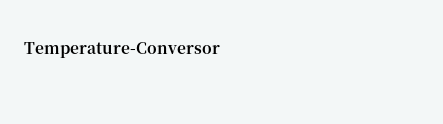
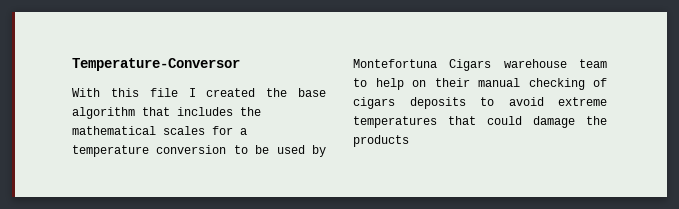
(220, 50) none -> [72,88,326,97] [72,107,261,119] [72,126,247,135] [72,145,326,157] [353,59,607,71] [353,78,607,90] [353,97,607,109] [353,116,607,128] [353,135,409,147] // With this file I created the base algorithm that includes the mathematical scales for a temperature conversion to be used by Montefortuna Cigars warehouse team to help on their manual checking of cigars deposits to avoid extreme temperatures that could damage the products

